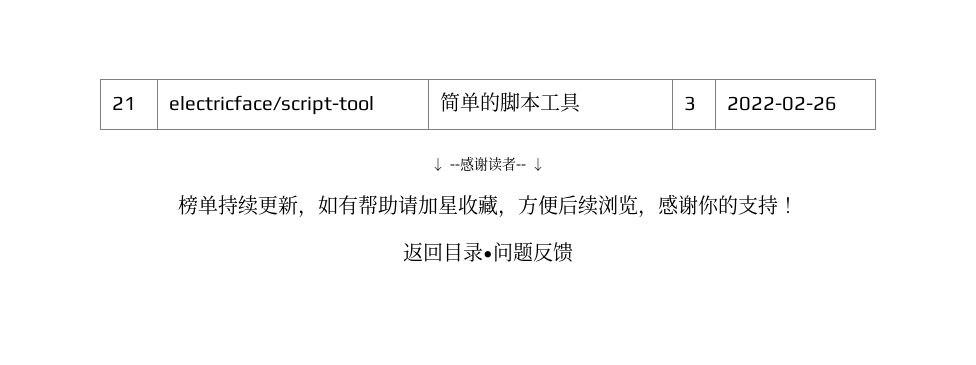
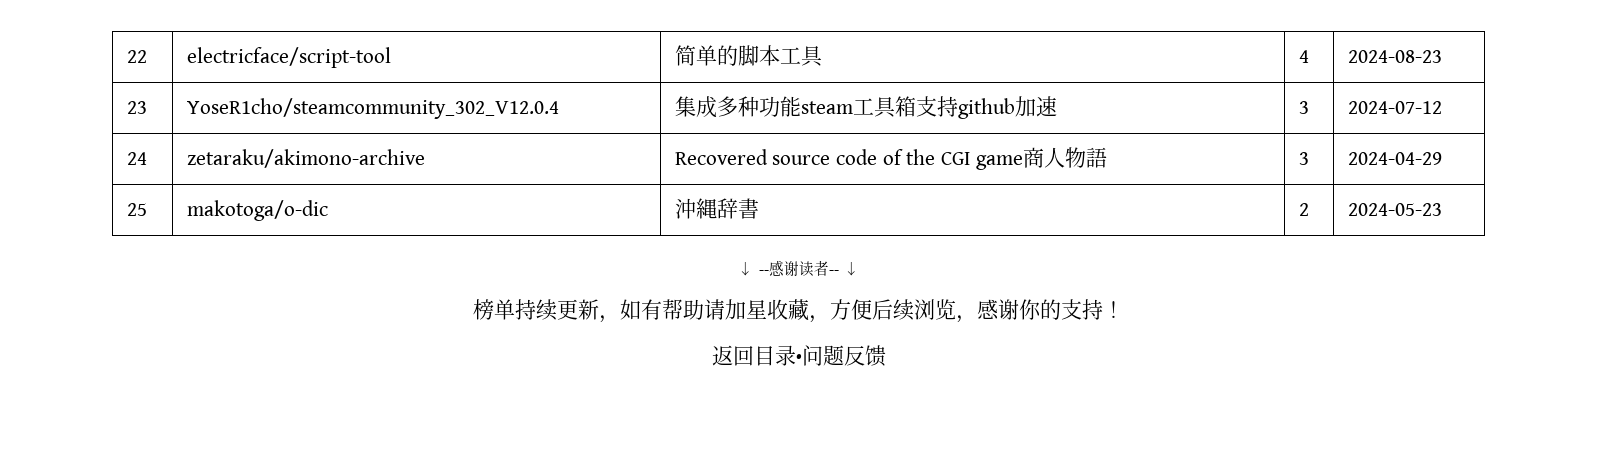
[111,96,136,110] 21 -> [126,50,147,63] 22
[683,96,696,111] [726,96,837,111] 3 | 2022-02-26 -> [1298,50,1309,63] [1347,50,1442,63] [126,101,147,114] [186,98,559,119] [674,96,1057,119] [1298,101,1309,114] [1347,101,1442,114] [126,152,147,165] [186,149,425,168] [674,147,1107,170] [1298,152,1309,165] [1347,152,1442,165] [126,203,147,216] [186,200,328,221] [674,198,759,219] [1298,203,1309,216] [1347,203,1442,216] 4 | 2024-08-23 // 23 | YoseR1cho/steamcommunity_302_V12.0.4 | 集成多种功能steam工具箱支持github加速 | 3 | 2024-07-12 // 24 | zetaraku/akimono-archive | Recovered source code of the CGI game商人物語 | 3 | 2024-04-29 // 25 | makotoga/o-dic | 沖縄辞書 | 2 | 2024-05-23

